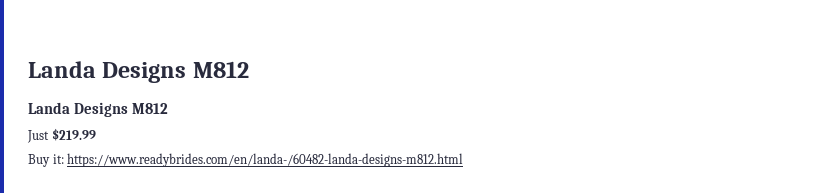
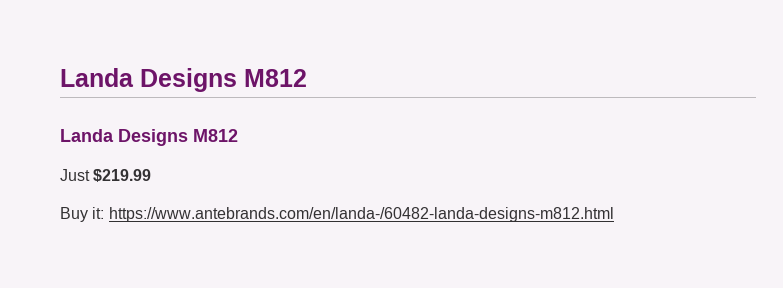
[67,153,464,167] https://www.readybrides.com/en/landa-/60482-landa-designs-m812.html -> [108,207,614,222] https://www.antebrands.com/en/landa-/60482-landa-designs-m812.html

